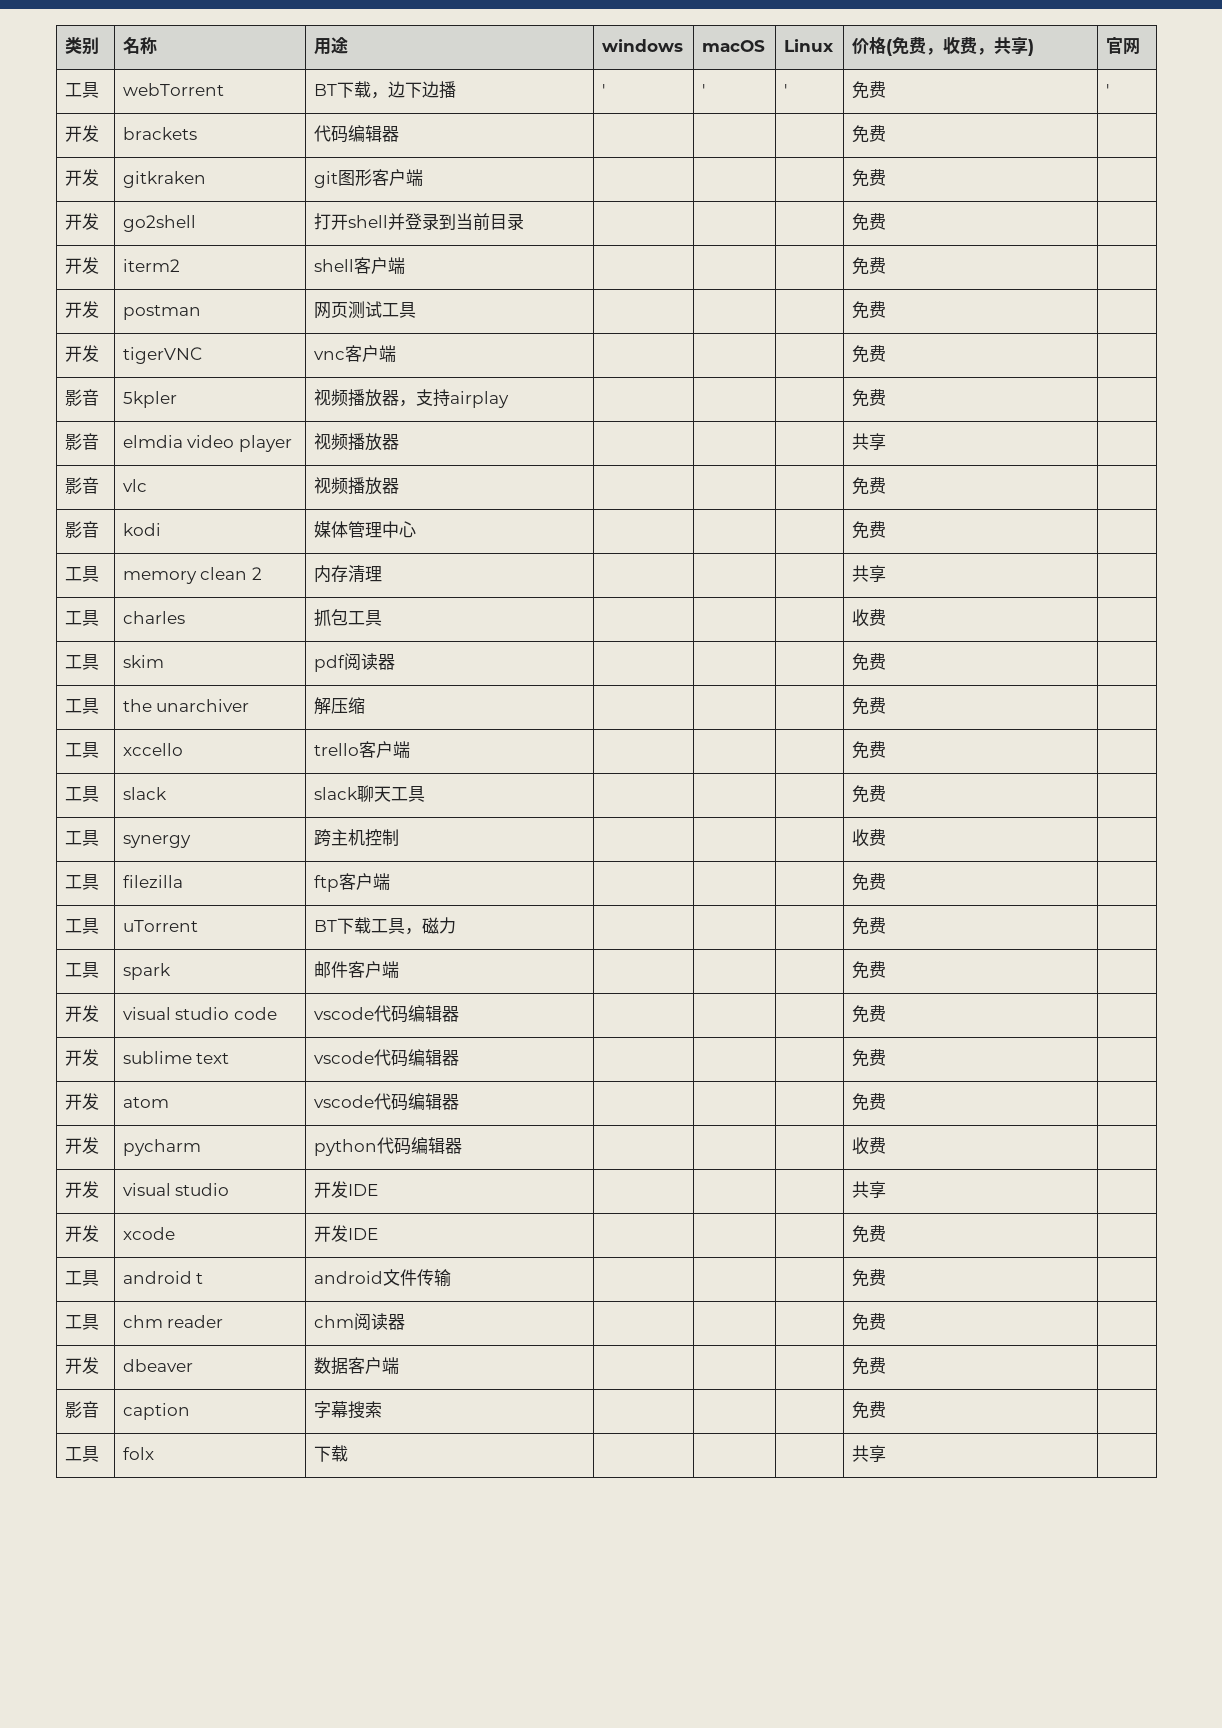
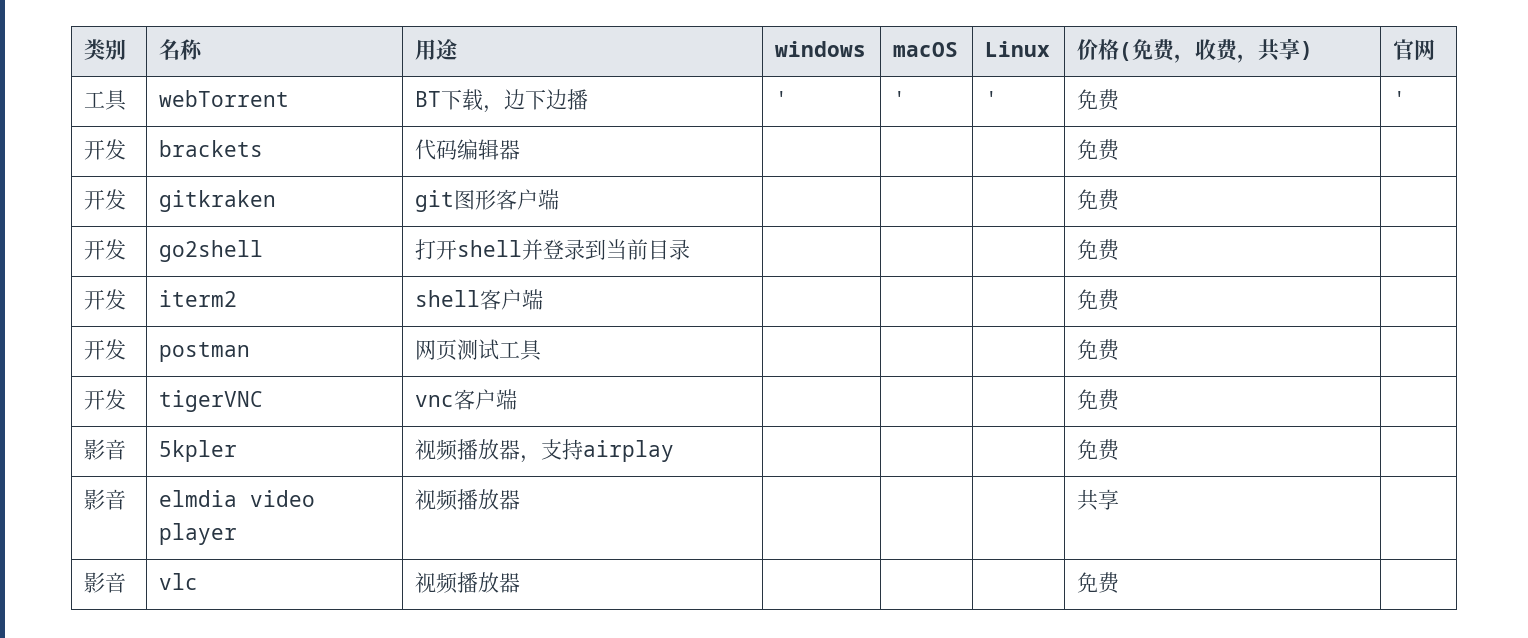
[64,521,99,538] [122,523,161,536] [313,521,416,538] [851,521,886,539] [64,566,99,582] [122,567,263,584] [313,565,382,583] [851,565,886,583] [64,610,99,626] [122,611,185,624] [313,609,382,627] [851,609,886,627] [64,654,99,670] [122,655,164,668] [313,653,395,672] [851,653,886,671] [64,698,99,714] [122,699,250,712] [313,697,365,715] [851,697,886,715] [64,742,99,758] [122,743,183,756] [313,741,410,758] [851,741,886,759] [64,786,99,802] [122,787,167,800] [313,785,425,802] [851,785,886,803] [64,830,99,846] [122,835,191,848] [313,829,399,847] [851,829,886,847] [64,874,99,890] [122,875,183,888] [313,873,390,892] [851,873,886,891] [64,918,99,934] [122,920,198,932] [313,917,456,935] [851,917,886,935] [64,962,99,978] [122,963,171,980] [313,961,399,978] [851,961,886,979] [64,1005,99,1022] [122,1007,278,1020] [313,1005,459,1023] [851,1005,886,1023] [64,1049,99,1066] [122,1051,230,1064] [313,1049,459,1067] [851,1049,886,1067] [64,1093,99,1110] [122,1097,169,1108] [313,1093,459,1111] [851,1093,886,1111] [64,1137,99,1154] [122,1139,201,1156] [313,1137,462,1156] [851,1137,886,1155] [64,1181,99,1198] [122,1183,230,1196] [313,1181,378,1198] [851,1181,886,1199] [64,1225,99,1242] [122,1227,175,1240] [313,1225,378,1242] [851,1225,886,1243] [64,1270,99,1286] [122,1271,204,1284] [313,1269,451,1287] [851,1269,886,1287] [64,1314,99,1330] [122,1315,224,1328] [313,1313,405,1330] [851,1313,886,1331] [64,1357,99,1374] [122,1359,193,1372] [313,1357,399,1375] [851,1357,886,1375] [64,1401,99,1418] [122,1403,190,1420] [313,1401,382,1419] [851,1401,886,1419] [64,1446,99,1462] [122,1447,154,1460] [313,1445,348,1462] [851,1445,886,1463] // 影音 | kodi | 媒体管理中心 | | | | 免费 | // 工具 | memory clean 2 | 内存清理 | | | | 共享 | // 工具 | charles | 抓包工具 | | | | 收费 | // 工具 | skim | pdf阅读器 | | | | 免费 | // 工具 | the unarchiver | 解压缩 | | | | 免费 | // 工具 | xccello | trello客户端 | | | | 免费 | // 工具 | slack | slack聊天工具 | | | | 免费 | // 工具 | synergy | 跨主机控制 | | | | 收费 | // 工具 | filezilla | ftp客户端 | | | | 免费 | // 工具 | uTorrent | BT下载工具，磁力 | | | | 免费 | // 工具 | spark | 邮件客户端 | | | | 免费 | // 开发 | visual studio code | vscode代码编辑器 | | | | 免费 | // 开发 | sublime text | vscode代码编辑器 | | | | 免费 | // 开发 | atom | vscode代码编辑器 | | | | 免费 | // 开发 | pycharm | python代码编辑器 | | | | 收费 | // 开发 | visual studio | 开发IDE | | | | 共享 | // 开发 | xcode | 开发IDE | | | | 免费 | // 工具 | android t | android文件传输 | | | | 免费 | // 工具 | chm reader | chm阅读器 | | | | 免费 | // 开发 | dbeaver | 数据客户端 | | | | 免费 | // 影音 | caption | 字幕搜索 | | | | 免费 | // 工具 | folx | 下载 | | | | 共享 | -> (1120, 583) none

